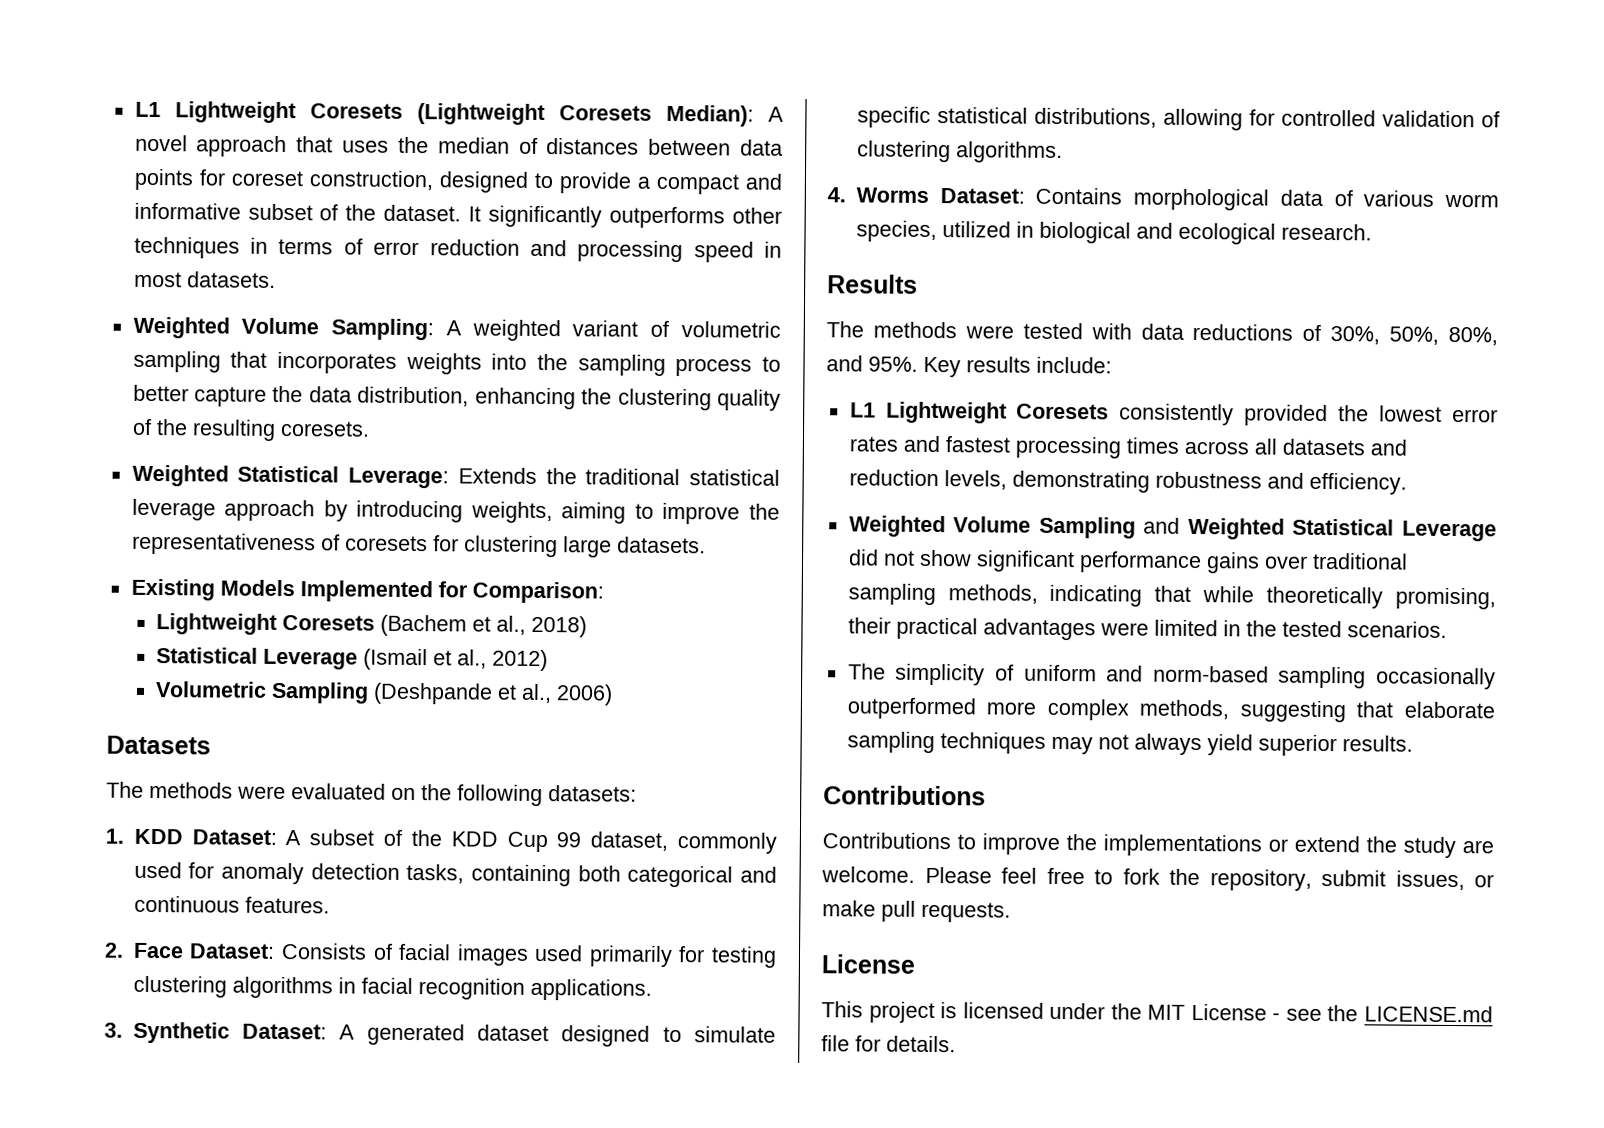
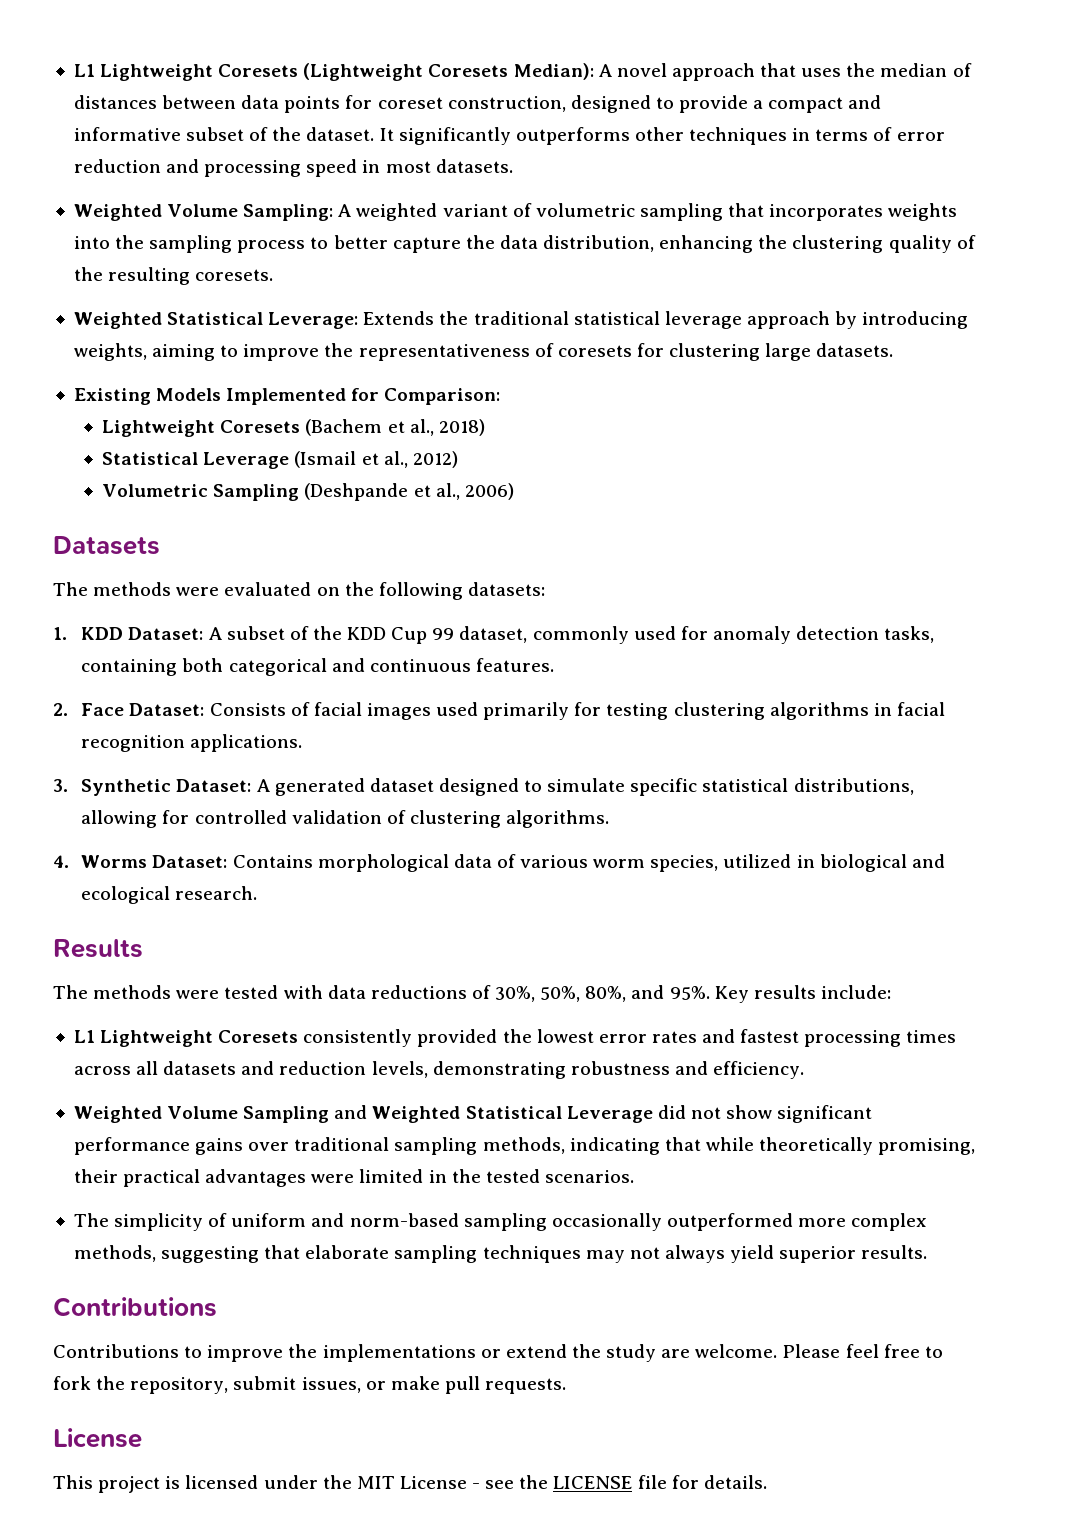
[1364,1005,1493,1023] LICENSE.md -> [553,1476,633,1489] LICENSE

